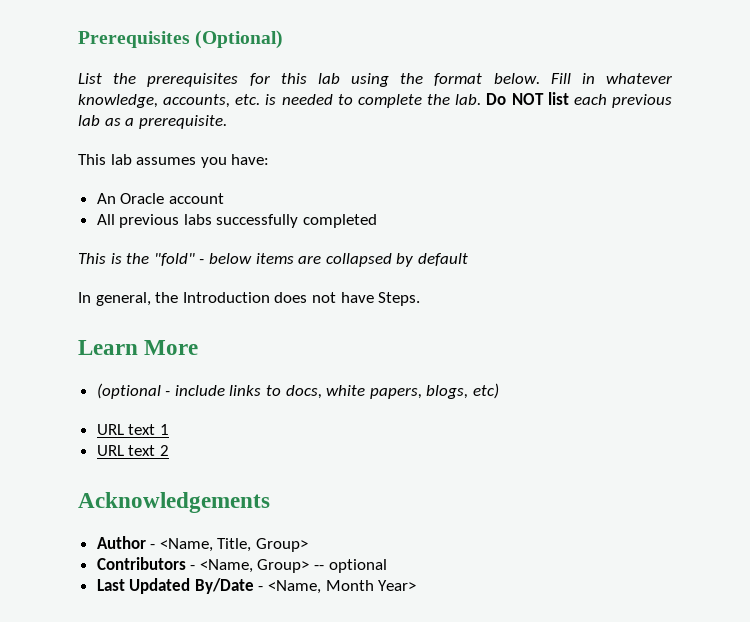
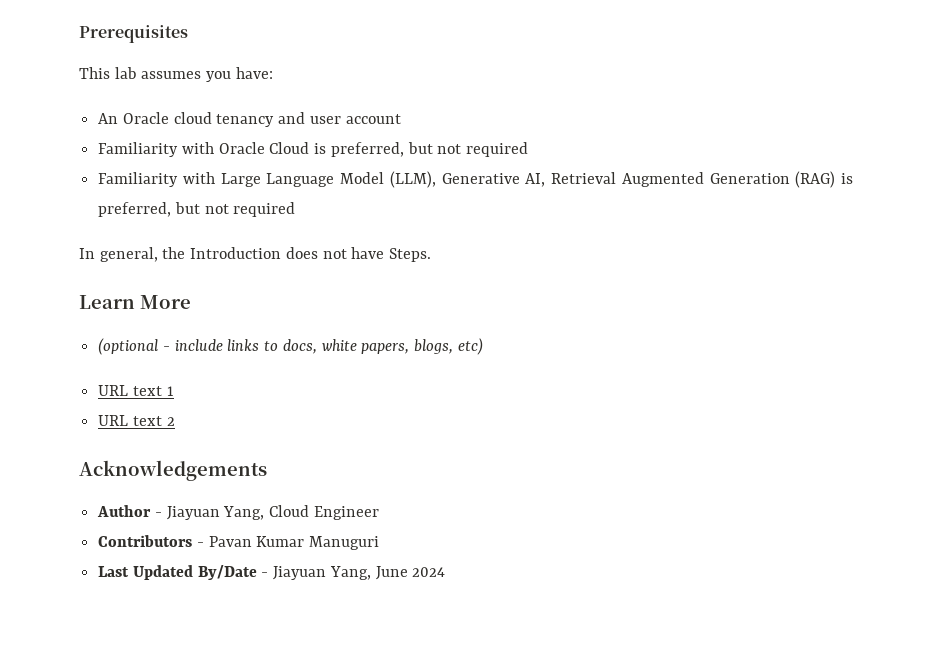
[195,30,284,49] [78,73,672,87] [78,92,672,108] [78,115,227,129] (Optional) // List the prerequisites for this lab using the format below. Fill in whatever knowledge, accounts, etc. is needed to complete the lab. Do NOT list each previous lab as a prerequisite. -> (188, 34) none
[168,193,224,204] [96,214,378,228] [78,253,468,267] account // All previous labs successfully completed // This is the "fold" - below items are collapsed by default -> [173,112,401,127] [98,142,529,157] [98,171,853,188] [98,202,296,217] cloud tenancy and user account // Familiarity with Oracle Cloud is preferred, but not required // Familiarity with Large Language Model (LLM), Generative AI, Retrieval Augmented Generation (RAG) is preferred, but not required
[159,538,309,552] [96,557,387,573] <Name, Title, Group> // Contributors - <Name, Group> -- optional -> [166,505,379,520] [98,535,380,550] Jiayuan Yang, Cloud Engineer // Contributors - Pavan Kumar Manuguri
[268,580,417,594] <Name, Month Year> -> [273,566,446,580] Jiayuan Yang, June 2024

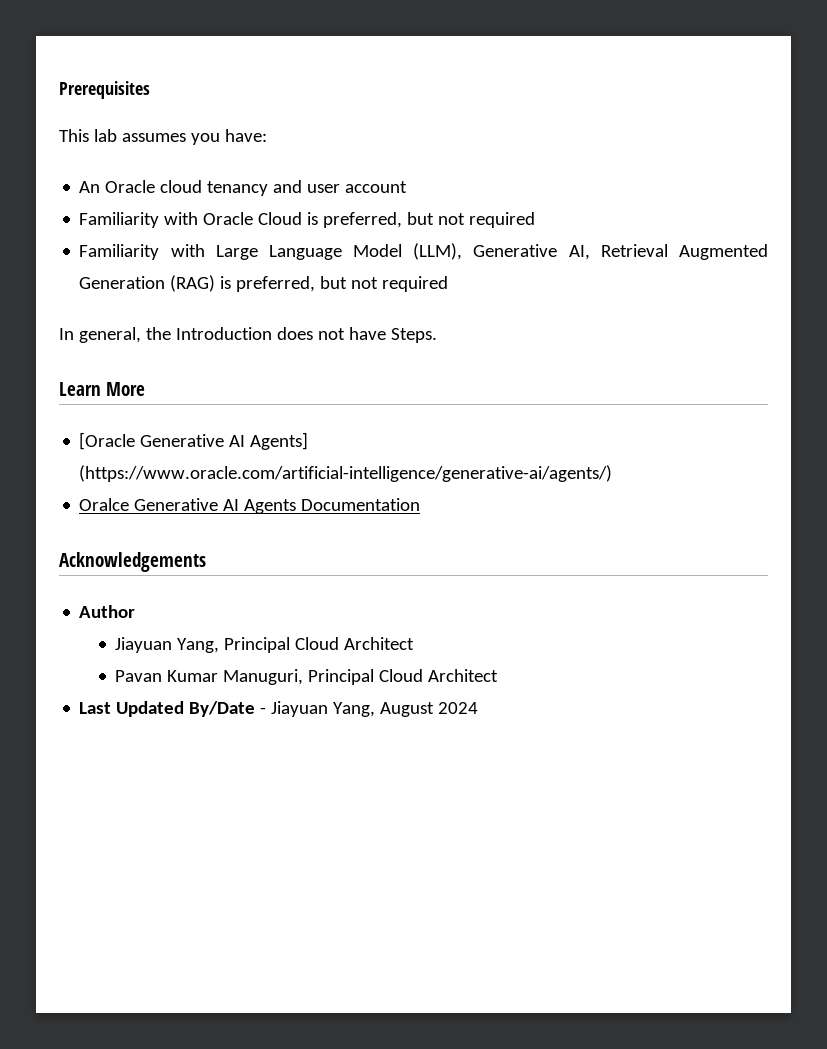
[98,338,483,355] [98,385,174,396] [98,415,175,426] (optional - include links to docs, white papers, blogs, etc) // URL text 1 // URL text 2 -> [79,432,309,450] [79,465,613,482] [79,498,421,514] [Oracle Generative AI Agents] (https://www.oracle.com/artificial-intelligence/generative-ai/agents/) // Oralce Generative AI Agents Documentation
[154,505,379,520] [98,535,380,550] - Jiayuan Yang, Cloud Engineer // Contributors - Pavan Kumar Manuguri -> [115,637,415,653] [115,669,499,685] // Jiayuan Yang, Principal Cloud Architect // Pavan Kumar Manuguri, Principal Cloud Architect
[375,566,408,580] June -> [380,702,435,717] August

